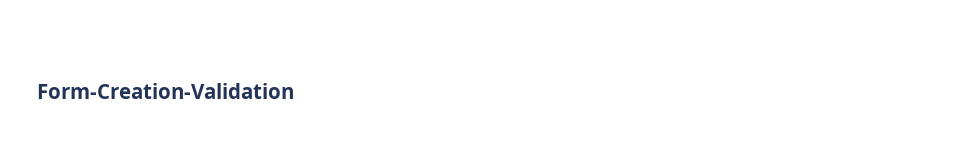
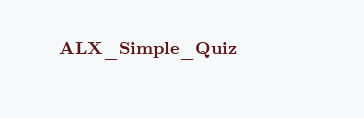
[37,83,294,99] Form-Creation-Validation -> [59,41,237,60] ALX_Simple_Quiz

